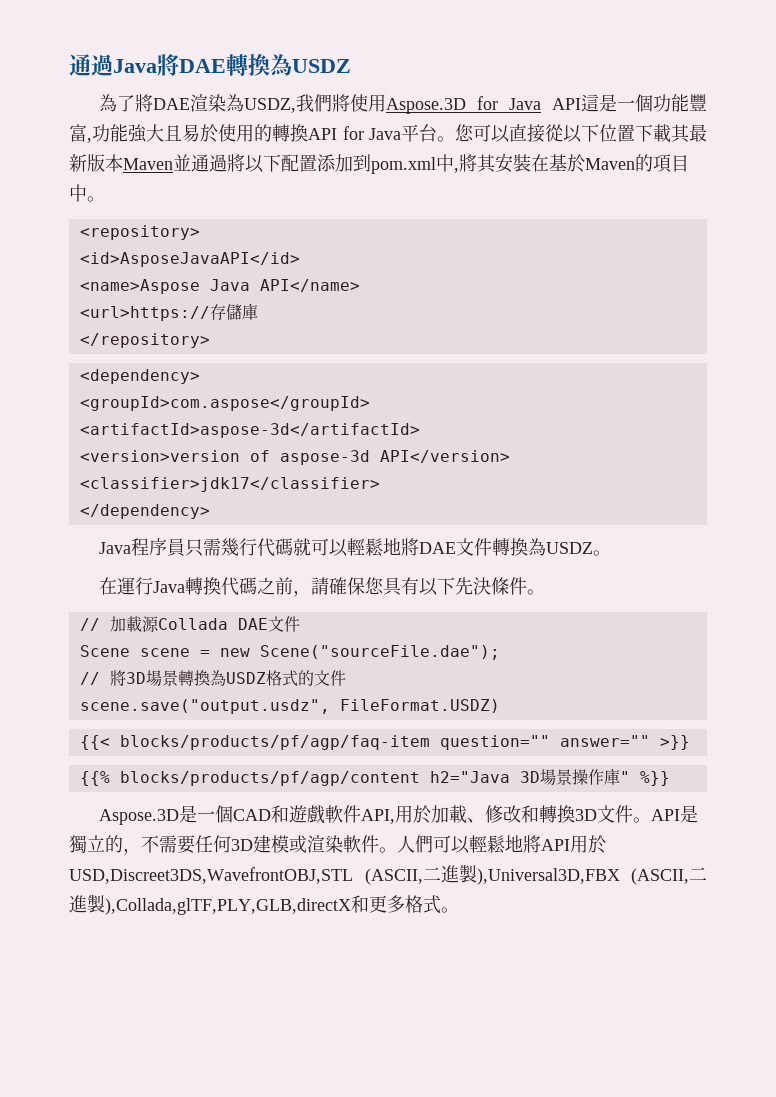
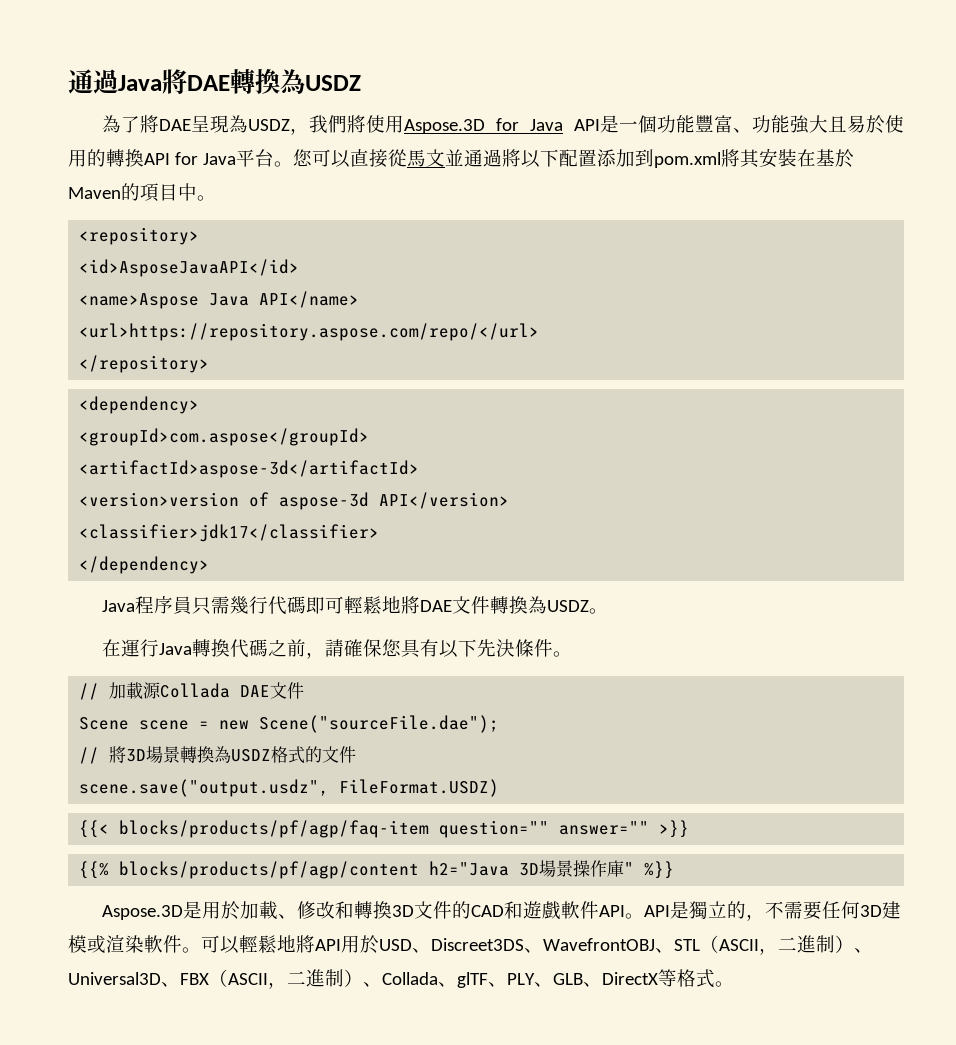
[190,94,297,113] 渲染為USDZ, -> [190,115,309,135] 呈現為USDZ，
[581,94,599,112] 這 -> (600, 125) none
[87,138,92,143] , -> [733,128,752,133] 、
[563,124,707,143] [69,154,173,172] 以下位置下載其最新版本Maven -> [406,149,445,167] 馬文
[436,154,459,173] 中, -> (721, 160) none
[79,303,258,321] <url>https://存儲庫 -> [79,323,540,341] <url>https://repository.aspose.com/repo/</url>
[293,538,349,557] 就可以 -> [305,596,344,614] 即可
[197,805,396,824] 一個CAD和遊戲軟件API, -> (202, 910) none
(634, 814) none -> [451,901,625,920] 的CAD和遊戲軟件API
[397,835,433,853] 人們 -> (201, 950) none
[69,864,707,885] [69,894,405,915] USD,Discreet3DS,WavefrontOBJ,STL (ASCII,二進製),Universal3D,FBX (ASCII,二進製),Collada,glTF,PLY,GLB,directX和更多 -> [379,935,873,955] [68,969,677,989] USD、Discreet3DS、WavefrontOBJ、STL（ASCII，二進制）、Universal3D、FBX（ASCII，二進制）、Collada、glTF、PLY、GLB、DirectX等

